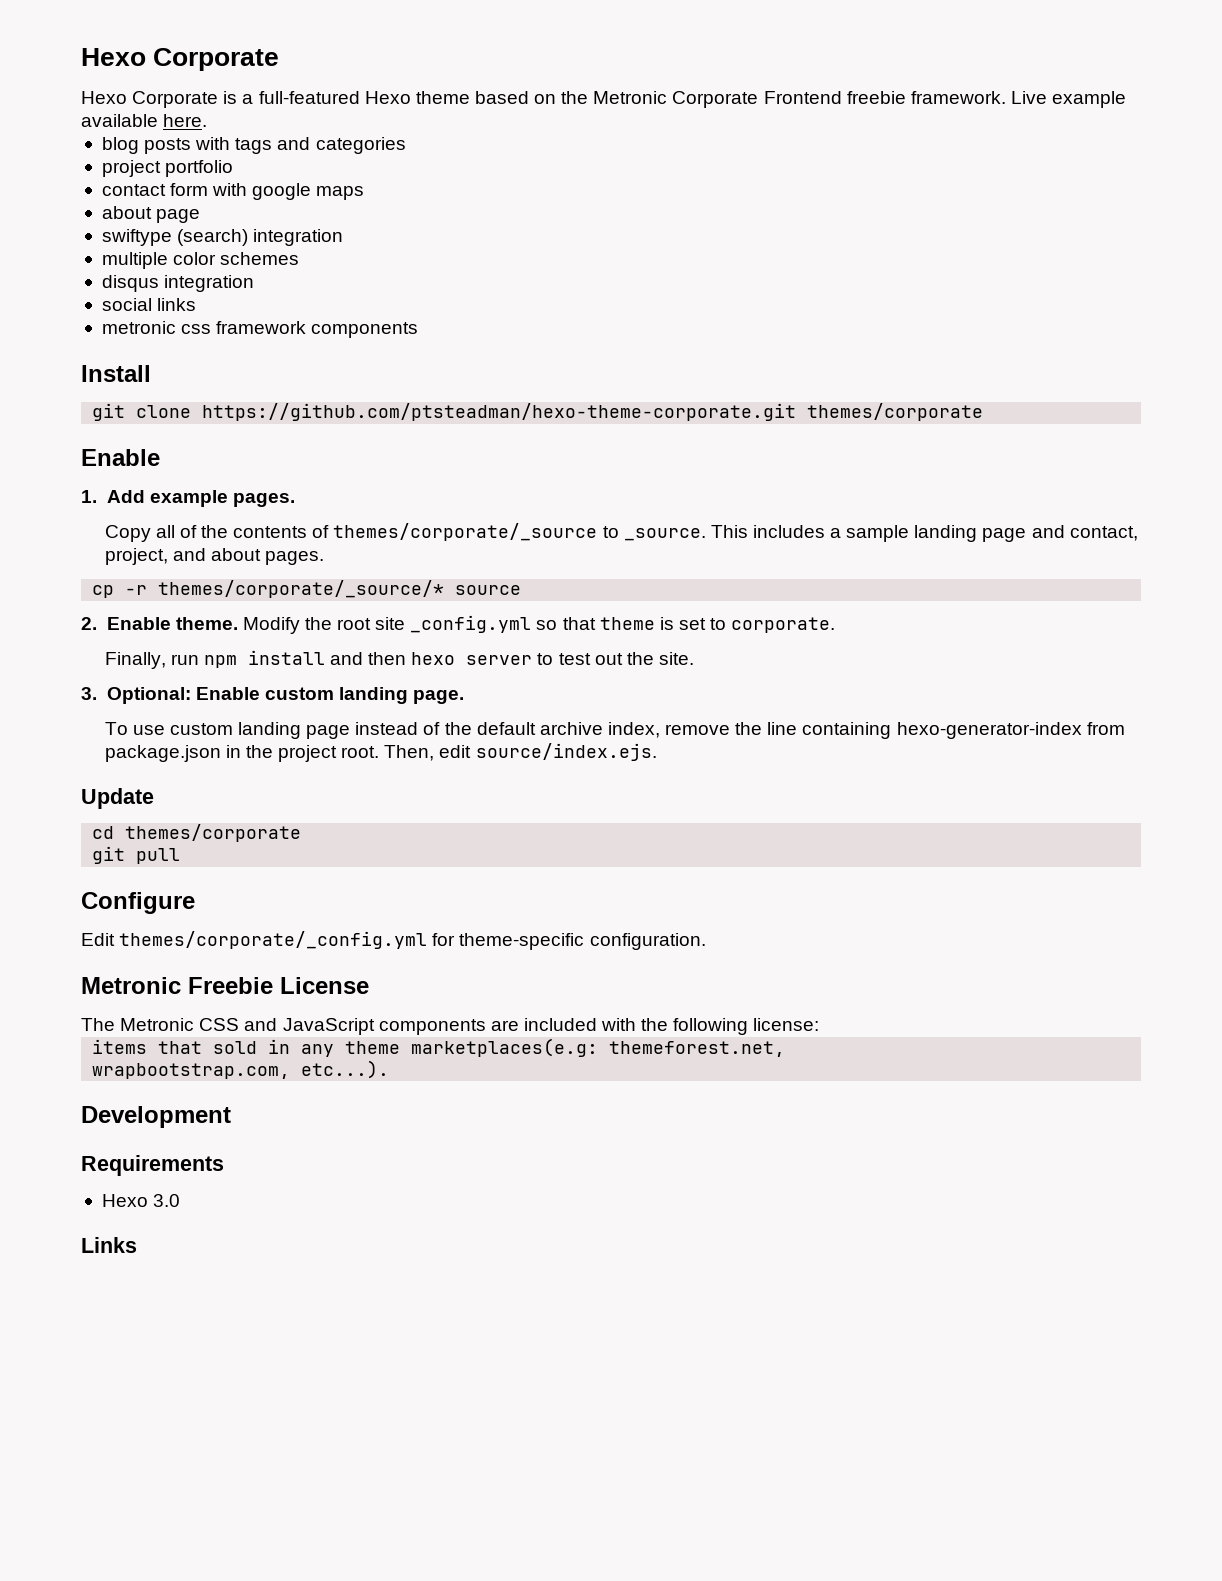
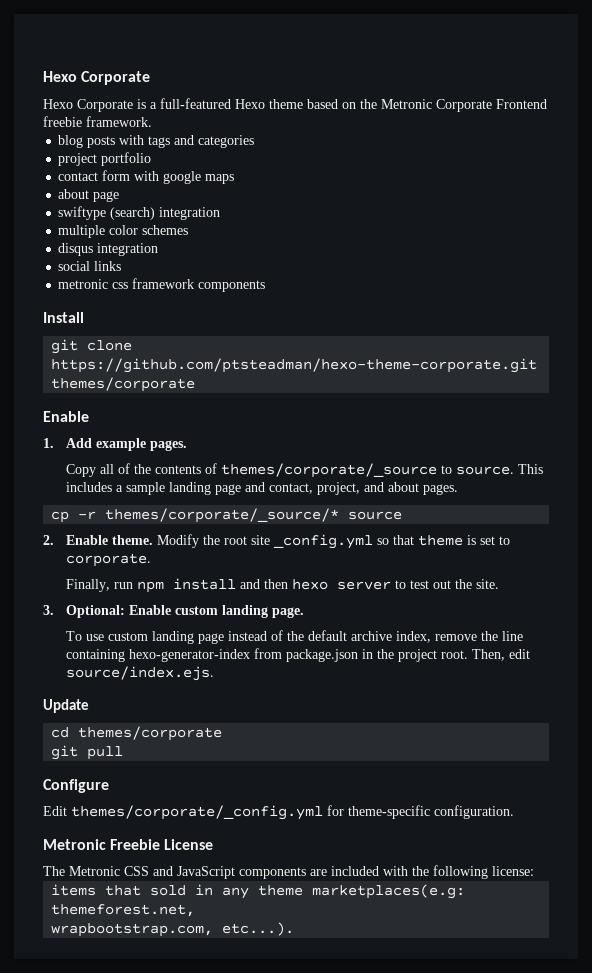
[1010,91,1127,108] [81,114,208,127] Live example available here. -> (152, 121) none
[623,528,706,541] _source. -> [456,466,515,475] source.
[81,1106,231,1128] [81,1155,224,1176] [101,1194,181,1207] [81,1237,137,1253] // Development // Requirements // Hexo 3.0 // Links -> (295, 929) none

